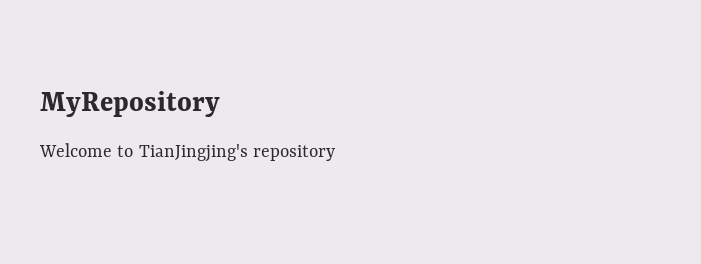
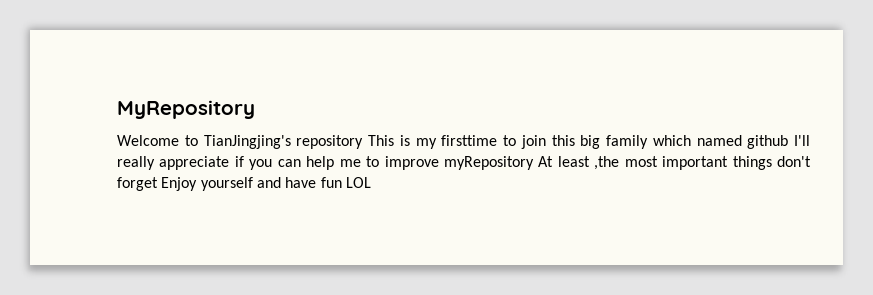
(335, 153) none -> [368,135,810,149] [117,156,811,170] [117,177,371,191] This is my firsttime to join this big family which named github I'll really appreciate if you can help me to improve myRepository At least ,the most important things don't forget Enjoy yourself and have fun LOL

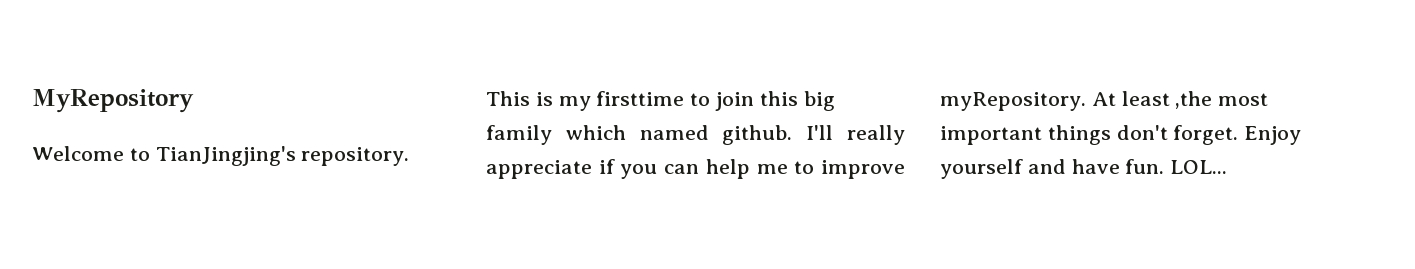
[296,135,364,149] repository -> [301,147,410,166] repository.
[747,135,789,149] github -> [722,125,793,145] github.
[443,156,534,170] myRepository -> [940,92,1086,111] myRepository.
[117,177,158,191] forget -> [1173,125,1239,145] forget.
[320,177,371,188] fun LOL -> [1125,159,1228,174] fun. LOL...

